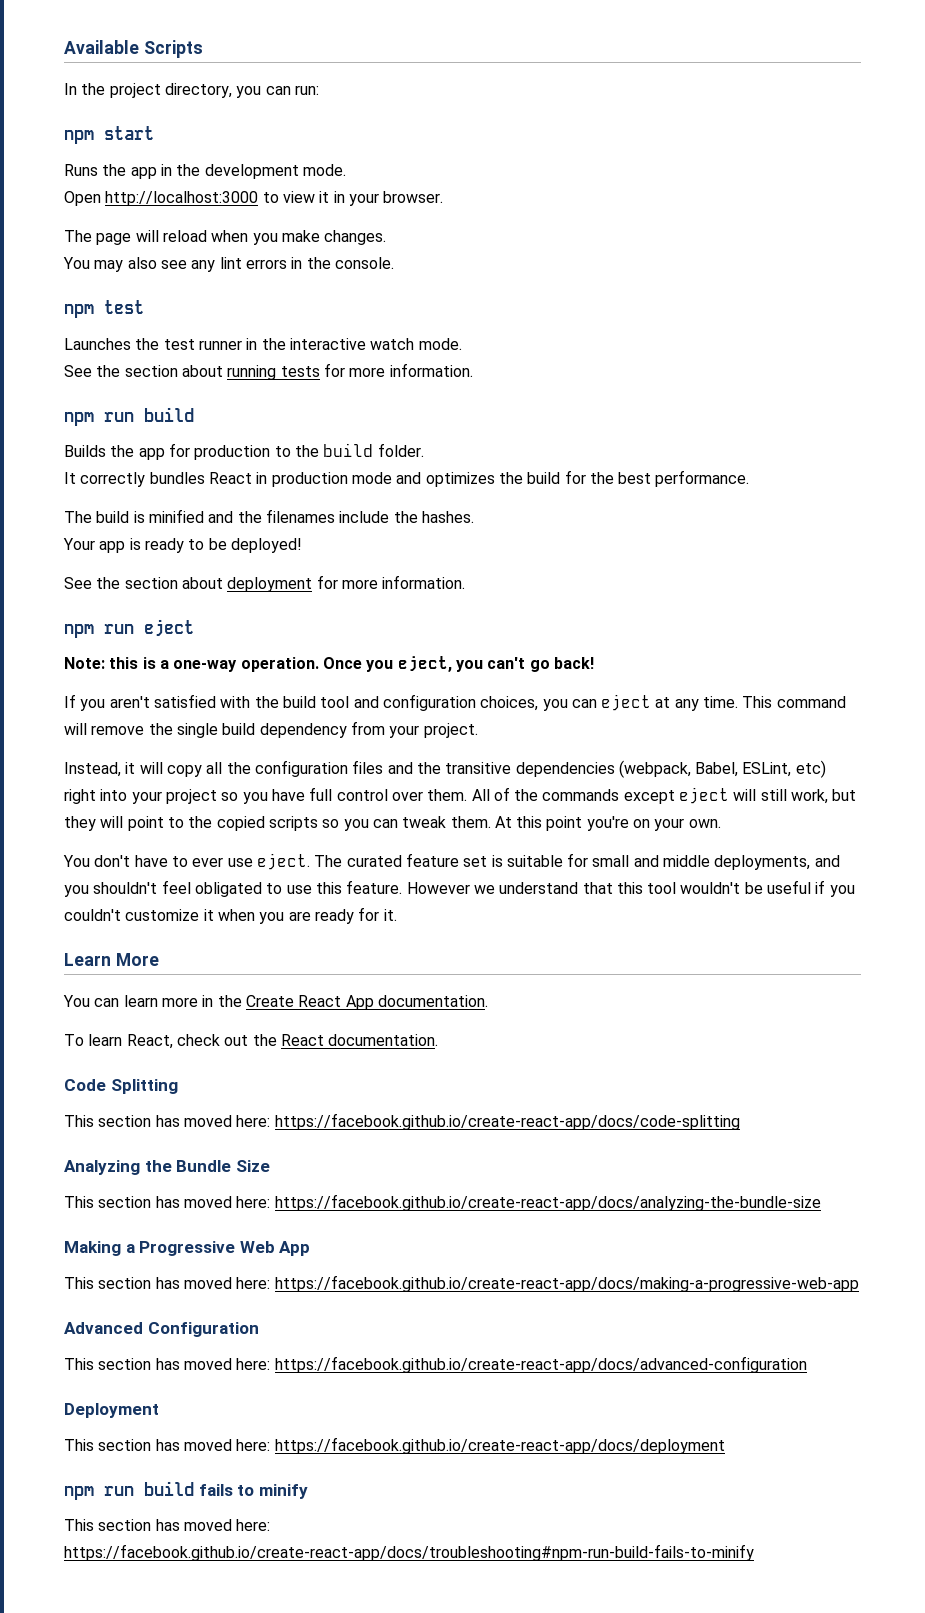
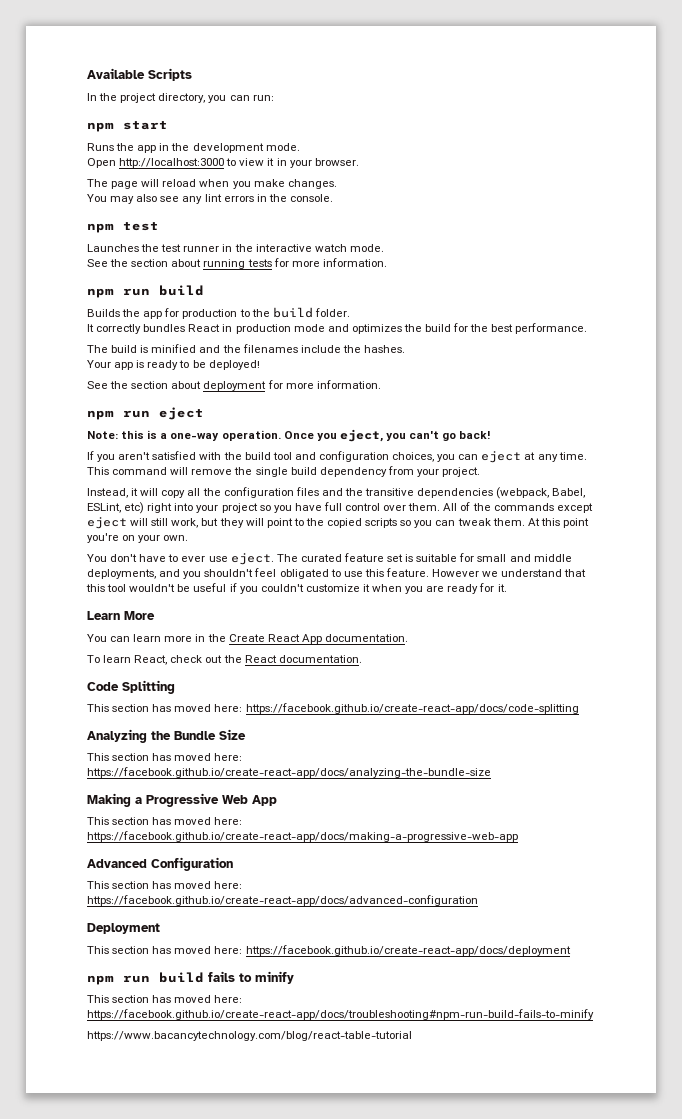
(754, 1552) none -> [87,1031,412,1041] // https://www.bacancytechnology.com/blog/react-table-tutorial

